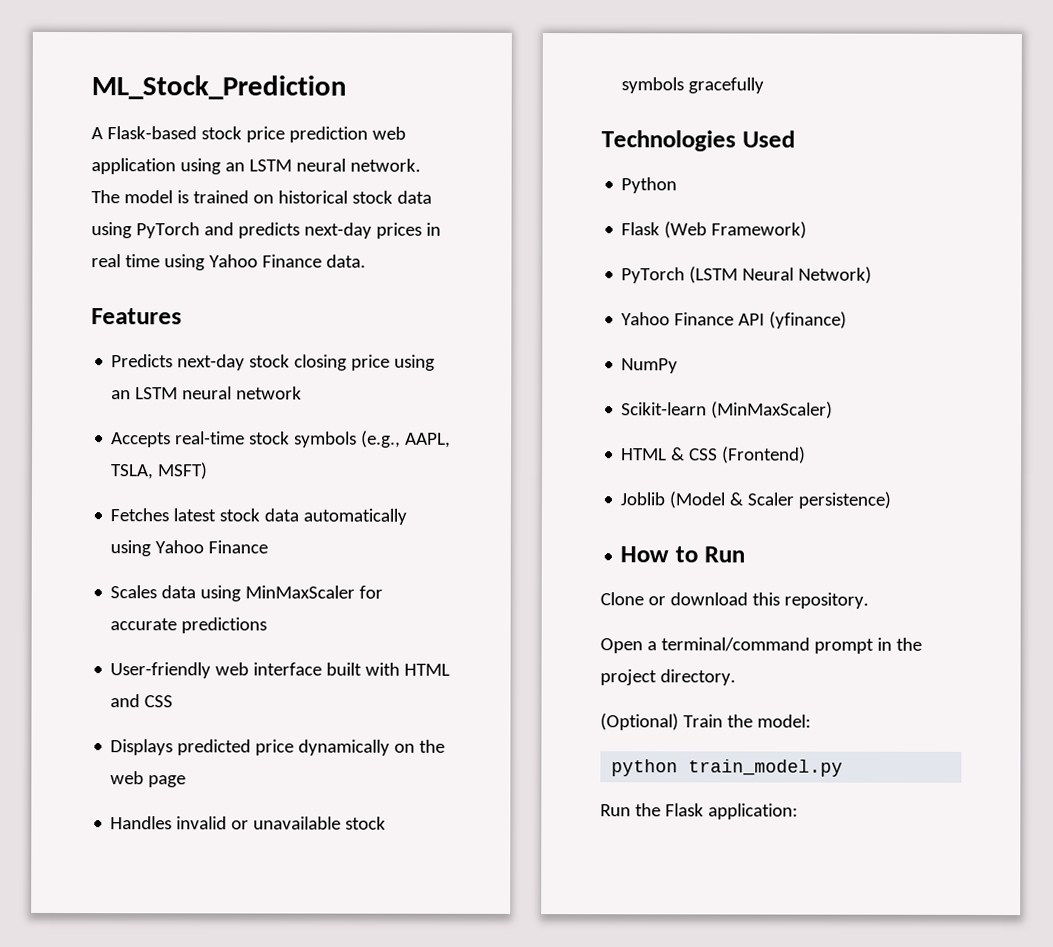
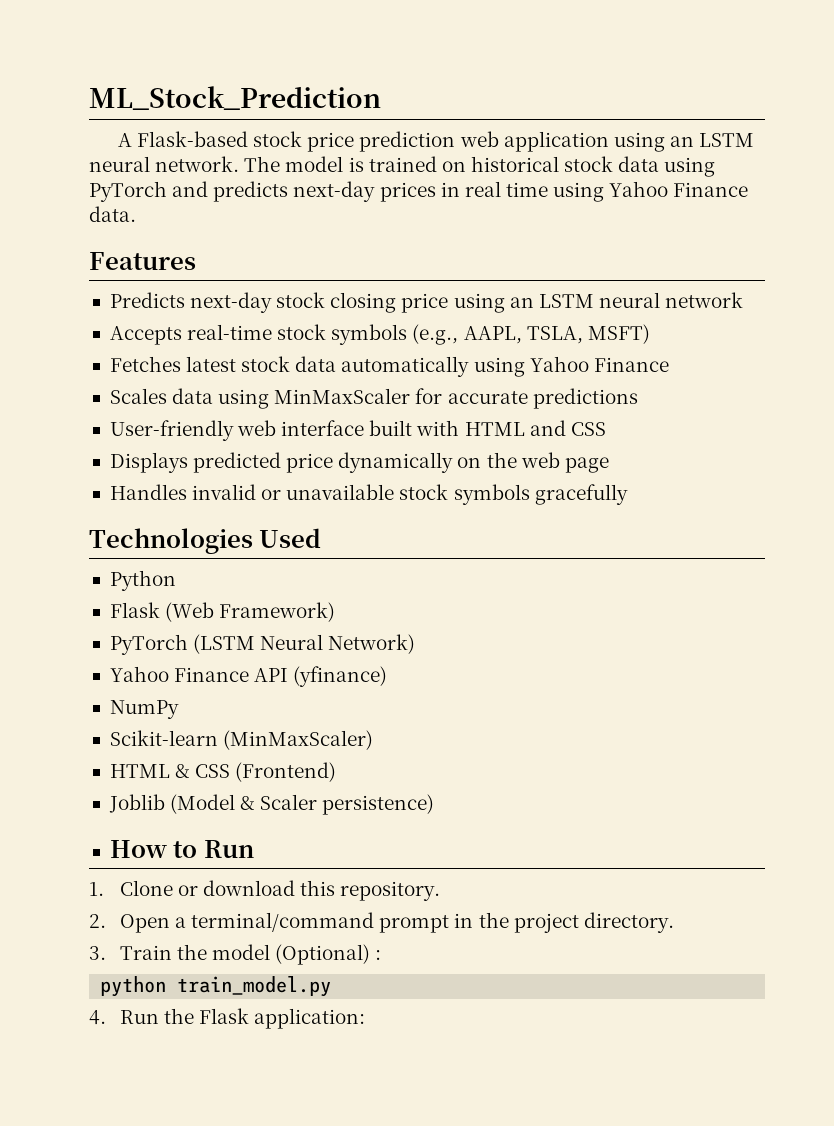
(745, 554) none -> [89,882,104,896] 1.
(869, 600) none -> [89,914,106,928] 2.
[600,713,679,731] (Optional) -> [89,946,106,960] 3.
[756,714,811,728] model: -> [212,944,382,965] model (Optional) :
(844, 768) none -> [89,1010,106,1025] 4.

